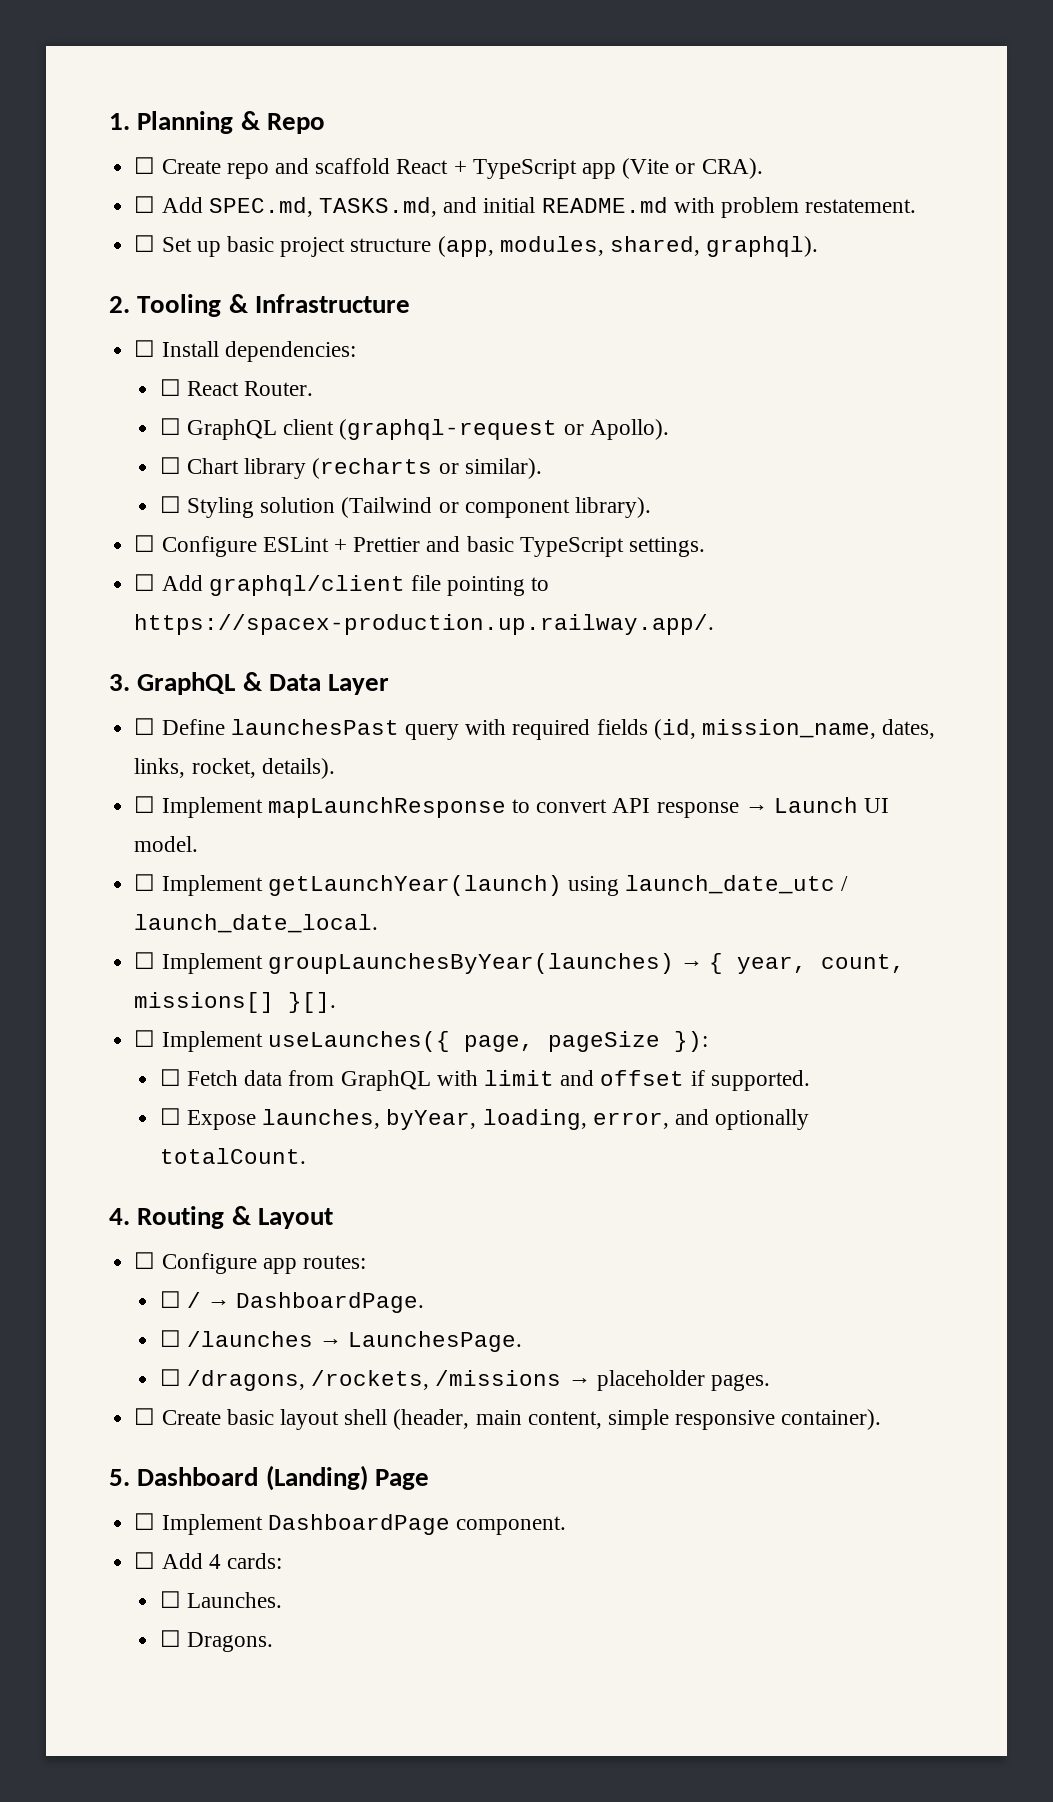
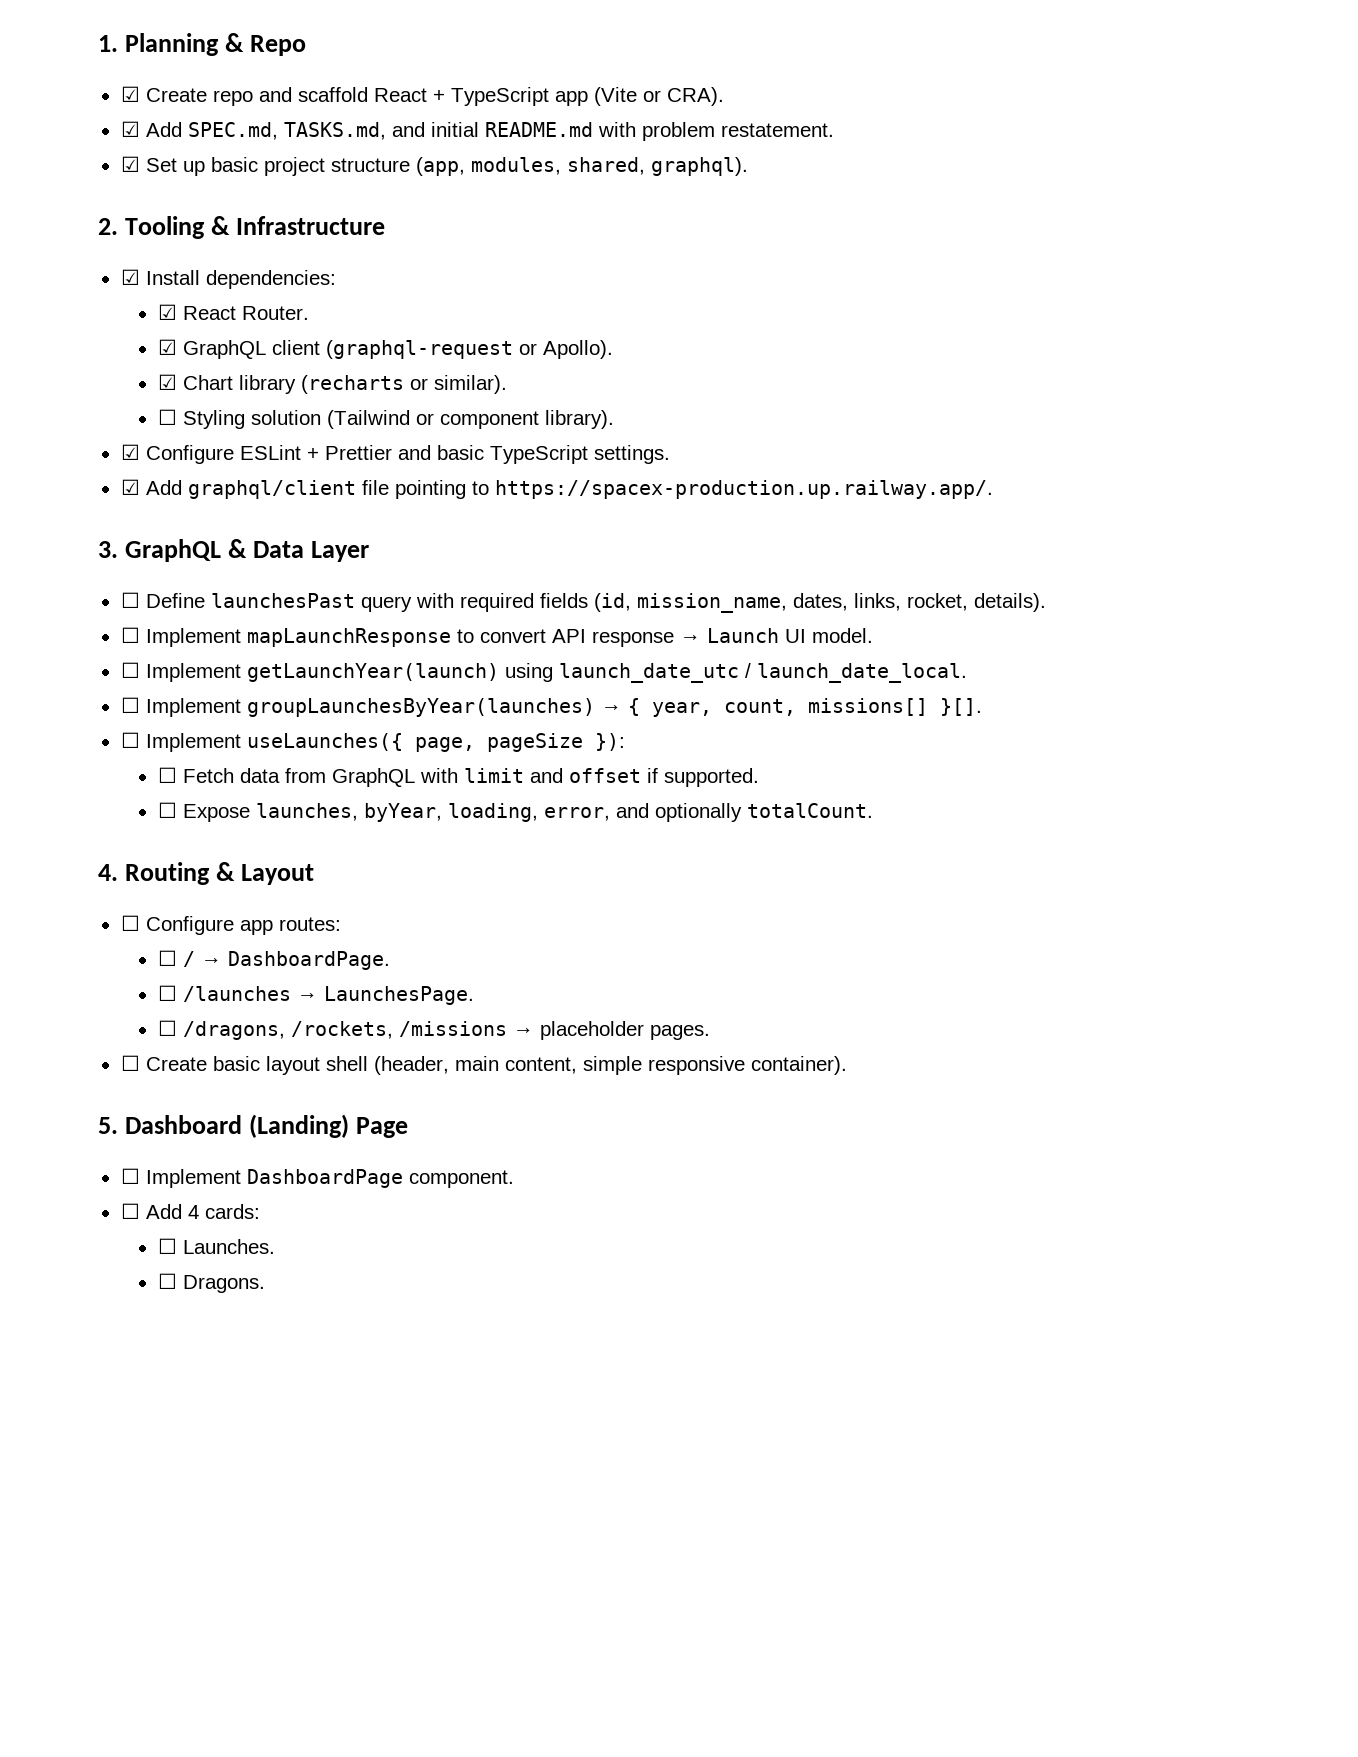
[134,157,156,174] ☐ -> [120,86,140,102] ☑
[134,196,156,213] ☐ -> [120,121,140,137] ☑
[134,235,156,252] ☐ -> [120,156,140,172] ☑
[134,340,156,357] ☐ -> [120,269,140,285] ☑
[159,379,181,396] ☐ -> [157,304,177,320] ☑
[159,418,181,435] ☐ -> [157,339,177,355] ☑
[159,457,181,474] ☐ -> [157,374,177,390] ☑
[134,535,156,552] ☐ -> [120,444,140,460] ☑
[134,574,156,591] ☐ -> [120,479,140,495] ☑

